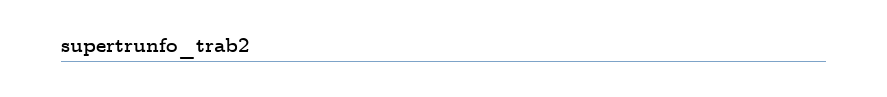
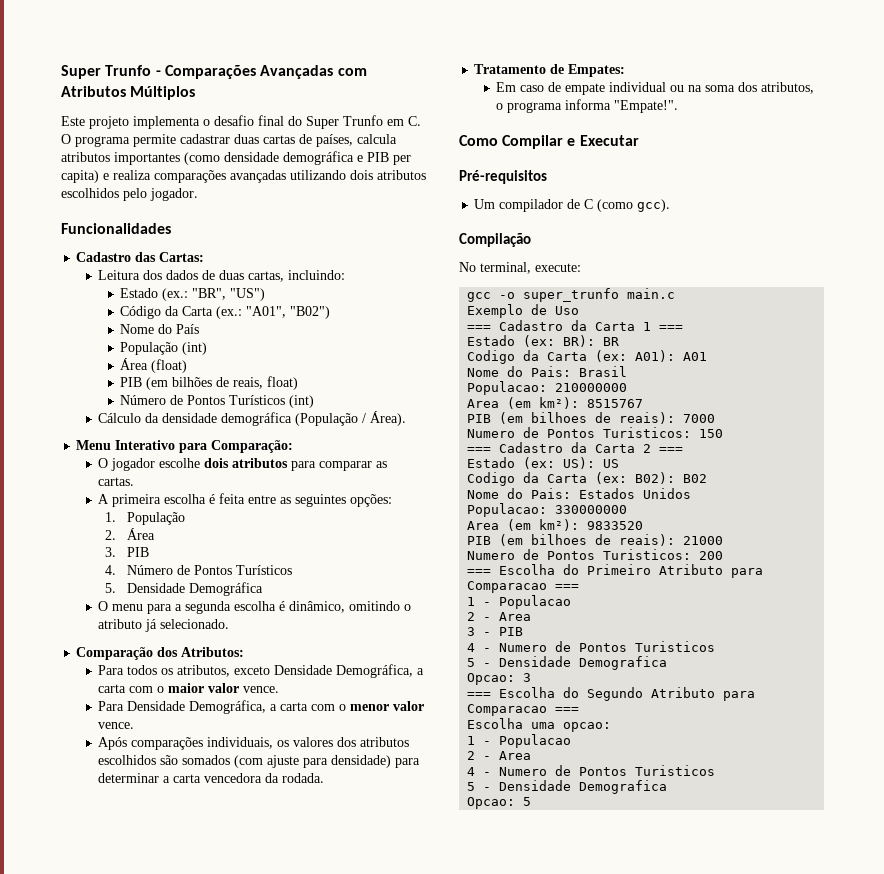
[61,38,250,59] supertrunfo_trab2 -> [61,65,367,79] [61,86,196,100] [61,115,421,129] [61,134,397,147] [61,151,411,165] [61,170,426,183] [61,188,198,201] [61,223,171,234] [76,252,205,262] [98,270,346,282] [120,288,266,301] [120,306,331,319] [120,324,200,334] [120,342,208,355] [120,358,188,373] [120,376,299,390] [120,395,315,408] [98,411,407,426] [76,440,294,453] [98,458,388,471] [98,477,135,486] [98,493,393,507] [104,512,185,525] [104,528,155,540] [104,547,149,557] [104,565,292,575] [104,582,263,596] [98,601,412,614] [98,619,230,632] [76,647,245,660] [98,664,425,678] [98,683,280,693] [98,700,425,714] [98,722,135,729] [98,737,410,750] [98,755,421,768] [98,773,325,783] [474,64,626,77] [496,82,815,95] [496,99,679,113] [459,135,639,149] [459,170,547,184] [474,199,671,212] [459,233,531,247] [459,262,581,274] [467,288,676,302] [467,304,580,318] [467,320,684,331] [467,335,620,347] [467,350,708,364] [467,366,628,377] [467,381,628,395] [467,397,644,409] [467,412,716,424] [467,427,724,438] [467,442,684,453] [467,457,620,469] [467,472,708,486] [467,488,692,499] [467,503,628,517] [467,519,644,531] [467,534,724,546] [467,549,724,560] [467,564,764,578] [467,581,580,593] [467,595,572,609] [467,612,532,621] [467,627,524,636] [467,641,716,652] [467,656,668,670] [467,673,532,685] [467,687,756,701] [467,704,580,716] [467,718,612,732] [467,734,572,748] [467,751,532,760] [467,765,716,776] [467,780,668,794] [467,797,532,809] Super Trunfo - Comparações Avançadas com Atributos Múltiplos // Este projeto implementa o desafio final do Super Trunfo em C. O programa permite cadastrar duas cartas de países, calcula atributos importantes (como densidade demográfica e PIB per capita) e realiza comparações avançadas utilizando dois atributos escolhidos pelo jogador. // Funcionalidades // Cadastro das Cartas: // Leitura dos dados de duas cartas, incluindo: // Estado (ex.: "BR", "US") // Código da Carta (ex.: "A01", "B02") // Nome do País // População (int) // Área (float) // PIB (em bilhões de reais, float) // Número de Pontos Turísticos (int) // Cálculo da densidade demográfica (População / Área). // Menu Interativo para Comparação: // O jogador escolhe dois atributos para comparar as cartas. // A primeira escolha é feita entre as seguintes opções: // 1. População // 2. Área // 3. PIB // 4. Número de Pontos Turísticos // 5. Densidade Demográfica // O menu para a segunda escolha é dinâmico, omitindo o atributo já selecionado. // Comparação dos Atributos: // Para todos os atributos, exceto Densidade Demográfica, a carta com o maior valor vence. // Para Densidade Demográfica, a carta com o menor valor vence. // Após comparações individuais, os valores dos atributos escolhidos são somados (com ajuste para densidade) para determinar a carta vencedora da rodada. // Tratamento de Empates: // Em caso de empate individual ou na soma dos atributos, o programa informa "Empate!". // Como Compilar e Executar // Pré-requisitos // Um compilador de C (como gcc). // Compilação // No terminal, execute: // gcc -o super_trunfo main.c // Exemplo de Uso // === Cadastro da Carta 1 === // Estado (ex: BR): BR // Codigo da Carta (ex: A01): A01 // Nome do Pais: Brasil // Populacao: 210000000 // Area (em km²): 8515767 // PIB (em bilhoes de reais): 7000 // Numero de Pontos Turisticos: 150 // === Cadastro da Carta 2 === // Estado (ex: US): US // Codigo da Carta (ex: B02): B02 // Nome do Pais: Estados Unidos // Populacao: 330000000 // Area (em km²): 9833520 // PIB (em bilhoes de reais): 21000 // Numero de Pontos Turisticos: 200 // === Escolha do Primeiro Atributo para Comparacao === // 1 - Populacao // 2 - Area // 3 - PIB // 4 - Numero de Pontos Turisticos // 5 - Densidade Demografica // Opcao: 3 // === Escolha do Segundo Atributo para Comparacao === // Escolha uma opcao: // 1 - Populacao // 2 - Area // 4 - Numero de Pontos Turisticos // 5 - Densidade Demografica // Opcao: 5

